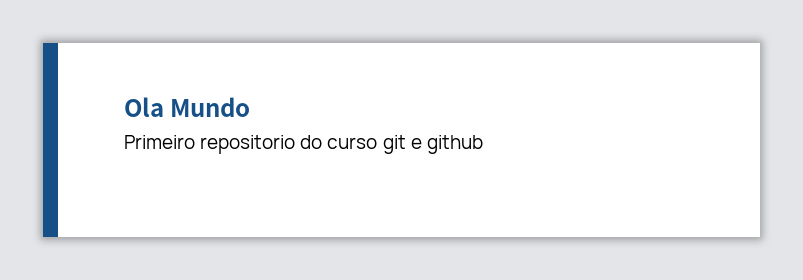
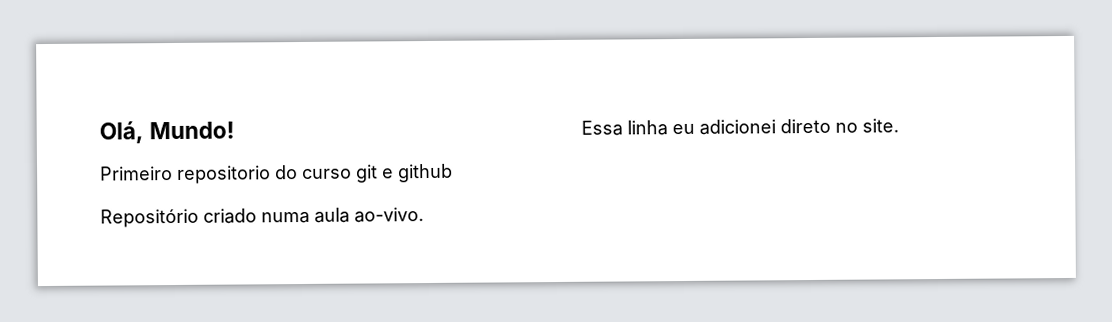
[124,97,251,117] Ola Mundo -> [99,121,236,144] Olá, Mundo!
(483, 144) none -> [100,207,424,228] [581,118,899,136] // Repositório criado numa aula ao-vivo. // Essa linha eu adicionei direto no site.

